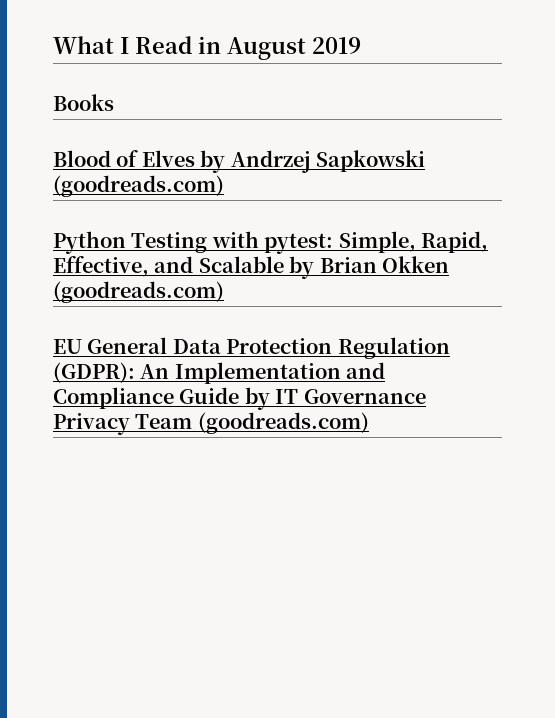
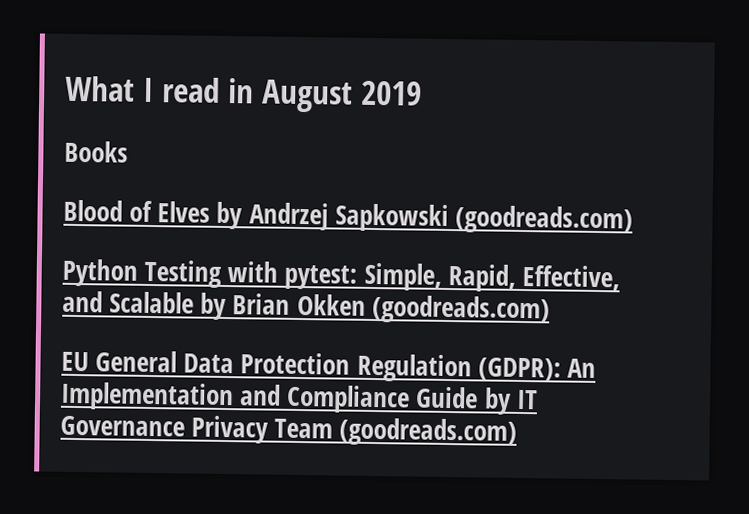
[135,36,192,54] Read -> [161,77,220,103] read

